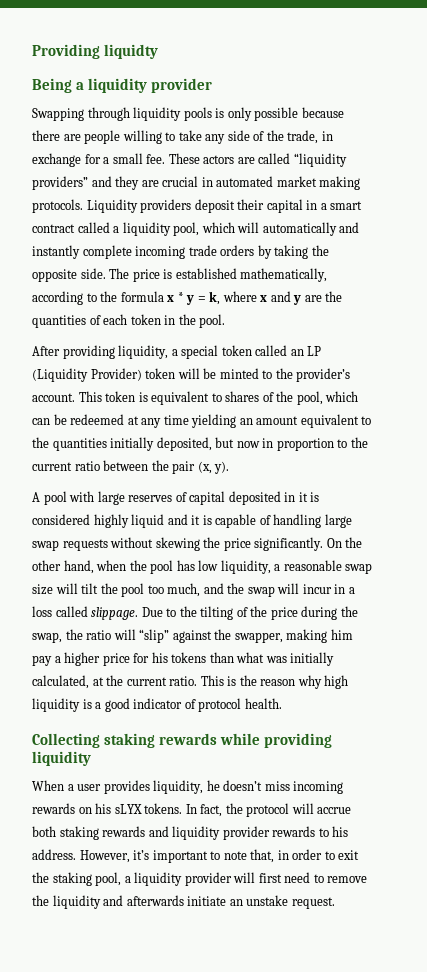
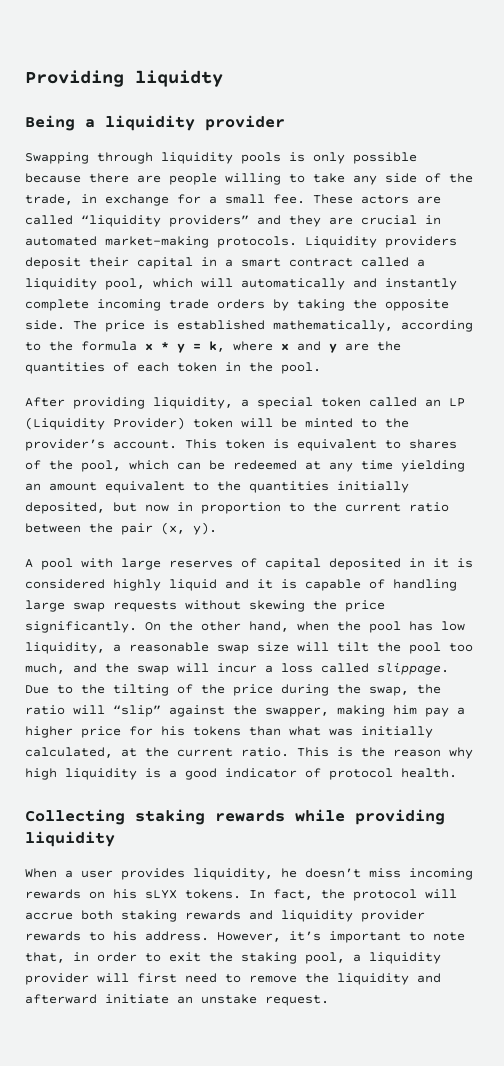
[276,176,361,190] market making -> [105,236,209,248] market-making
[334,584,346,594] in -> (257, 668) none
[126,895,184,906] afterwards -> [25,994,97,1004] afterward

